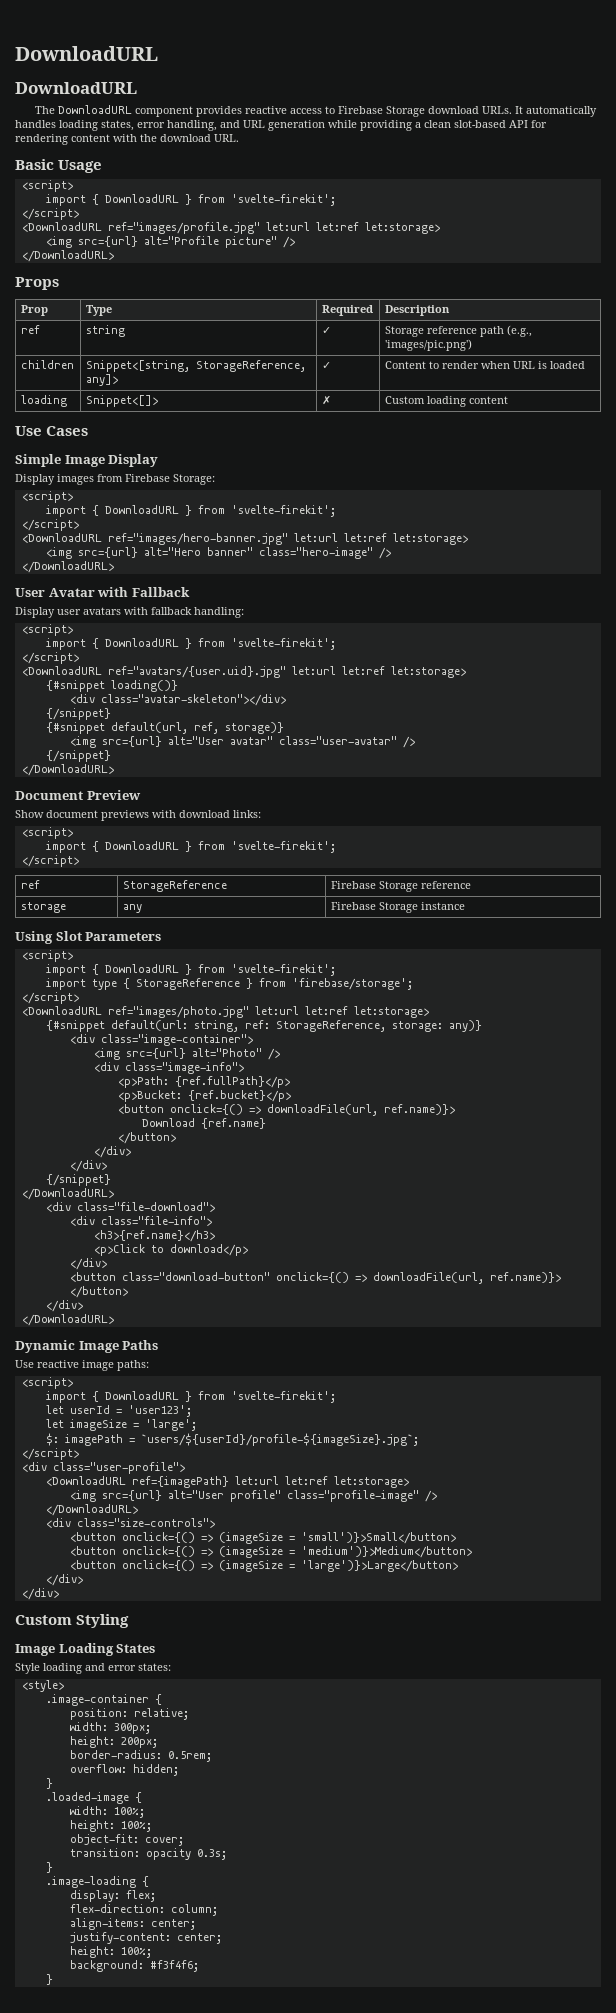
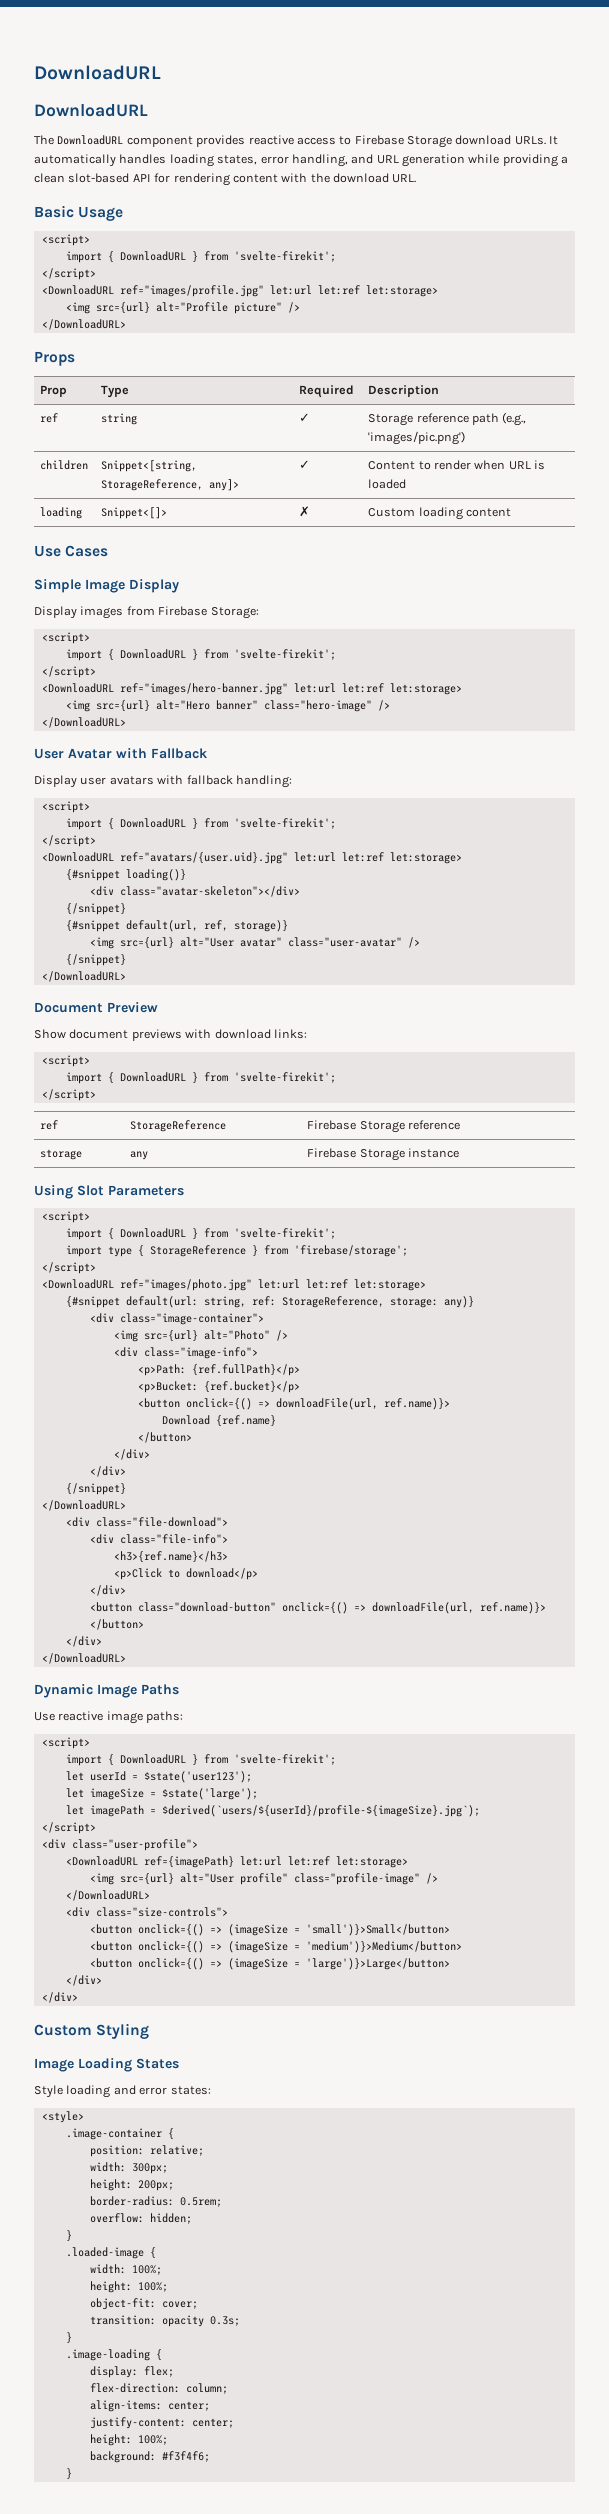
[127,1405,192,1417] 'user123'; -> [143,1771,252,1783] $state('user123');
[144,1419,197,1431] [45,1433,59,1446] 'large'; // $: -> [161,1788,258,1800] [65,1805,84,1815] $state('large'); // let
[140,1433,419,1446] `users/${userId}/profile-${imageSize}.jpg`; -> [161,1805,480,1817] $derived(`users/${userId}/profile-${imageSize}.jpg`);

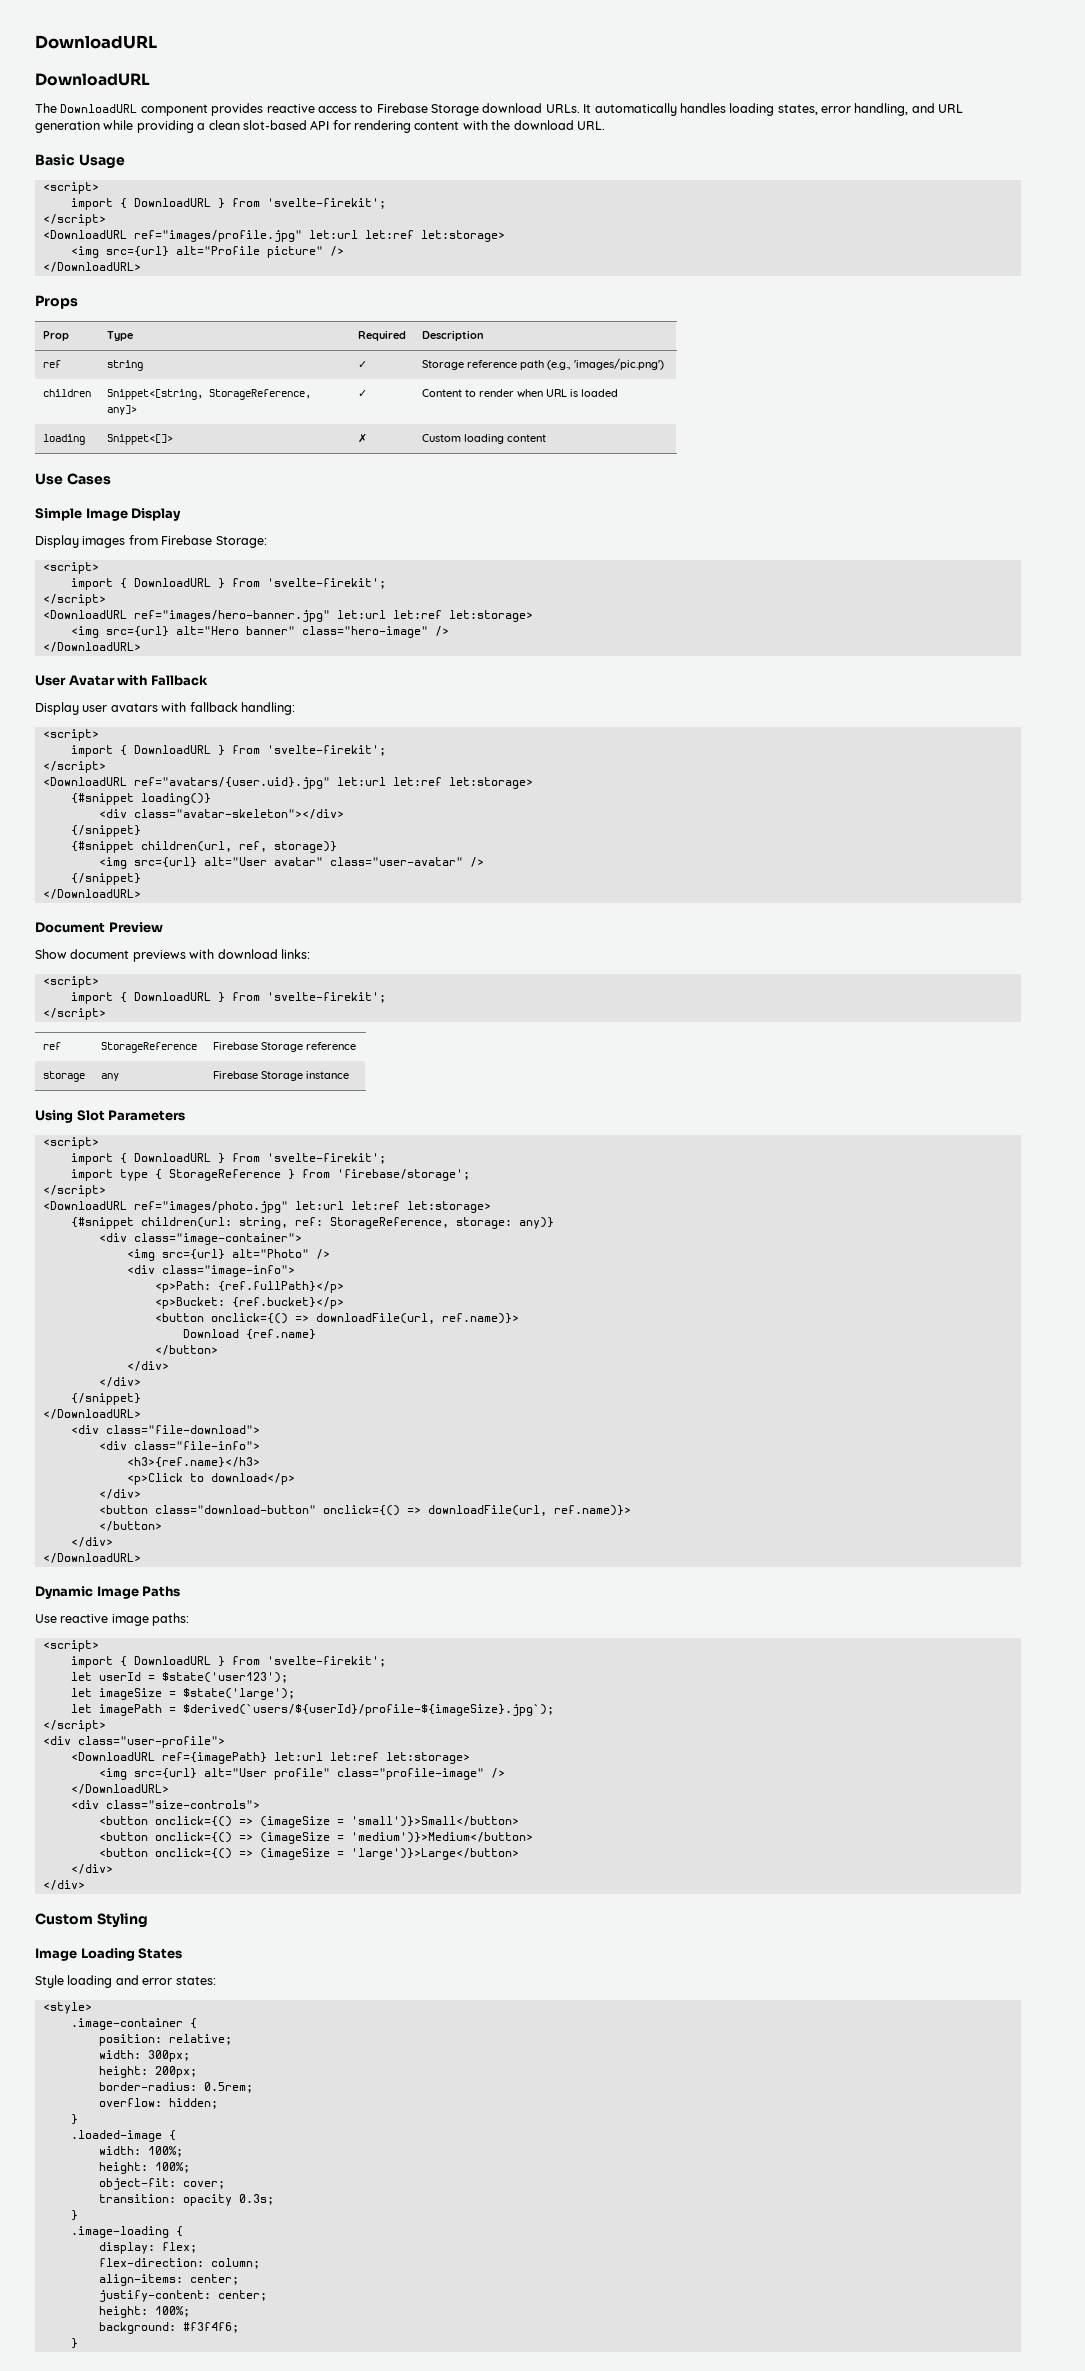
[125,920,198,932] default(url, -> [140,841,232,852] children(url,
[125,1296,198,1308] default(url: -> [140,1217,232,1228] children(url:

